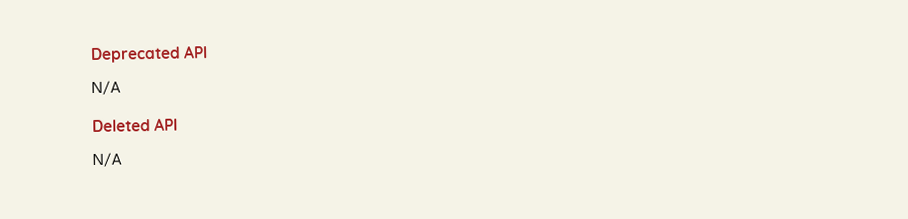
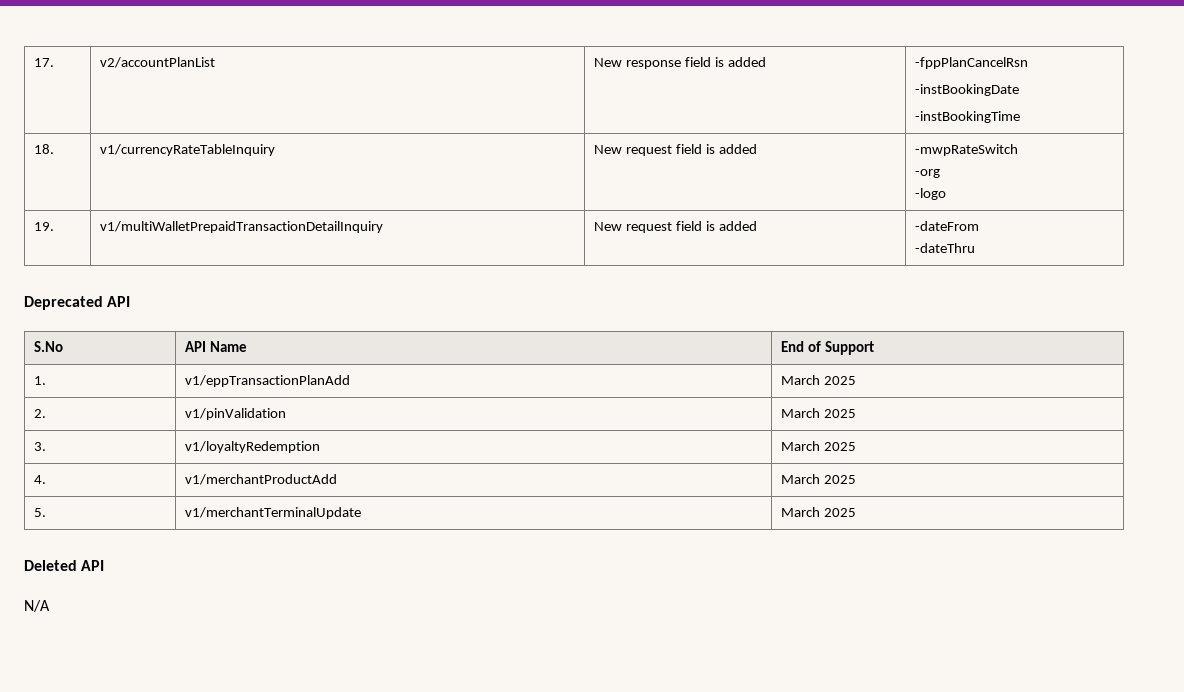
[90,45,209,64] [91,80,121,96] Deprecated API // N/A -> [34,58,55,67] [100,57,216,68] [594,57,766,69] [915,57,1029,69] [915,84,1020,96] [915,111,1021,123] [34,144,55,154] [100,144,276,156] [594,144,757,156] [915,144,1019,156] [915,169,941,178] [915,188,947,200] [34,222,55,231] [100,221,384,233] [594,221,757,233] [915,221,980,231] [915,243,976,253] [24,296,131,310] [34,341,64,352] [185,341,247,352] [781,341,874,355] [34,376,47,385] [185,375,351,387] [781,375,856,385] [34,409,47,418] [185,408,287,420] [781,408,856,418] [34,442,47,451] [185,441,321,453] [781,441,856,451] [34,475,47,484] [185,474,338,485] [781,474,856,484] [34,508,47,517] [185,507,362,519] [781,507,856,517] 17. | v2/accountPlanList | New response field is added | -fppPlanCancelRsn // -instBookingDate // -instBookingTime // 18. | v1/currencyRateTableInquiry | New request field is added | -mwpRateSwitch // -org // -logo // 19. | v1/multiWalletPrepaidTransactionDetailInquiry | New request field is added | -dateFrom // -dateThru // Deprecated API // S.No | API Name | End of Support // 1. | v1/eppTransactionPlanAdd | March 2025 // 2. | v1/pinValidation | March 2025 // 3. | v1/loyaltyRedemption | March 2025 // 4. | v1/merchantProductAdd | March 2025 // 5. | v1/merchantTerminalUpdate | March 2025

